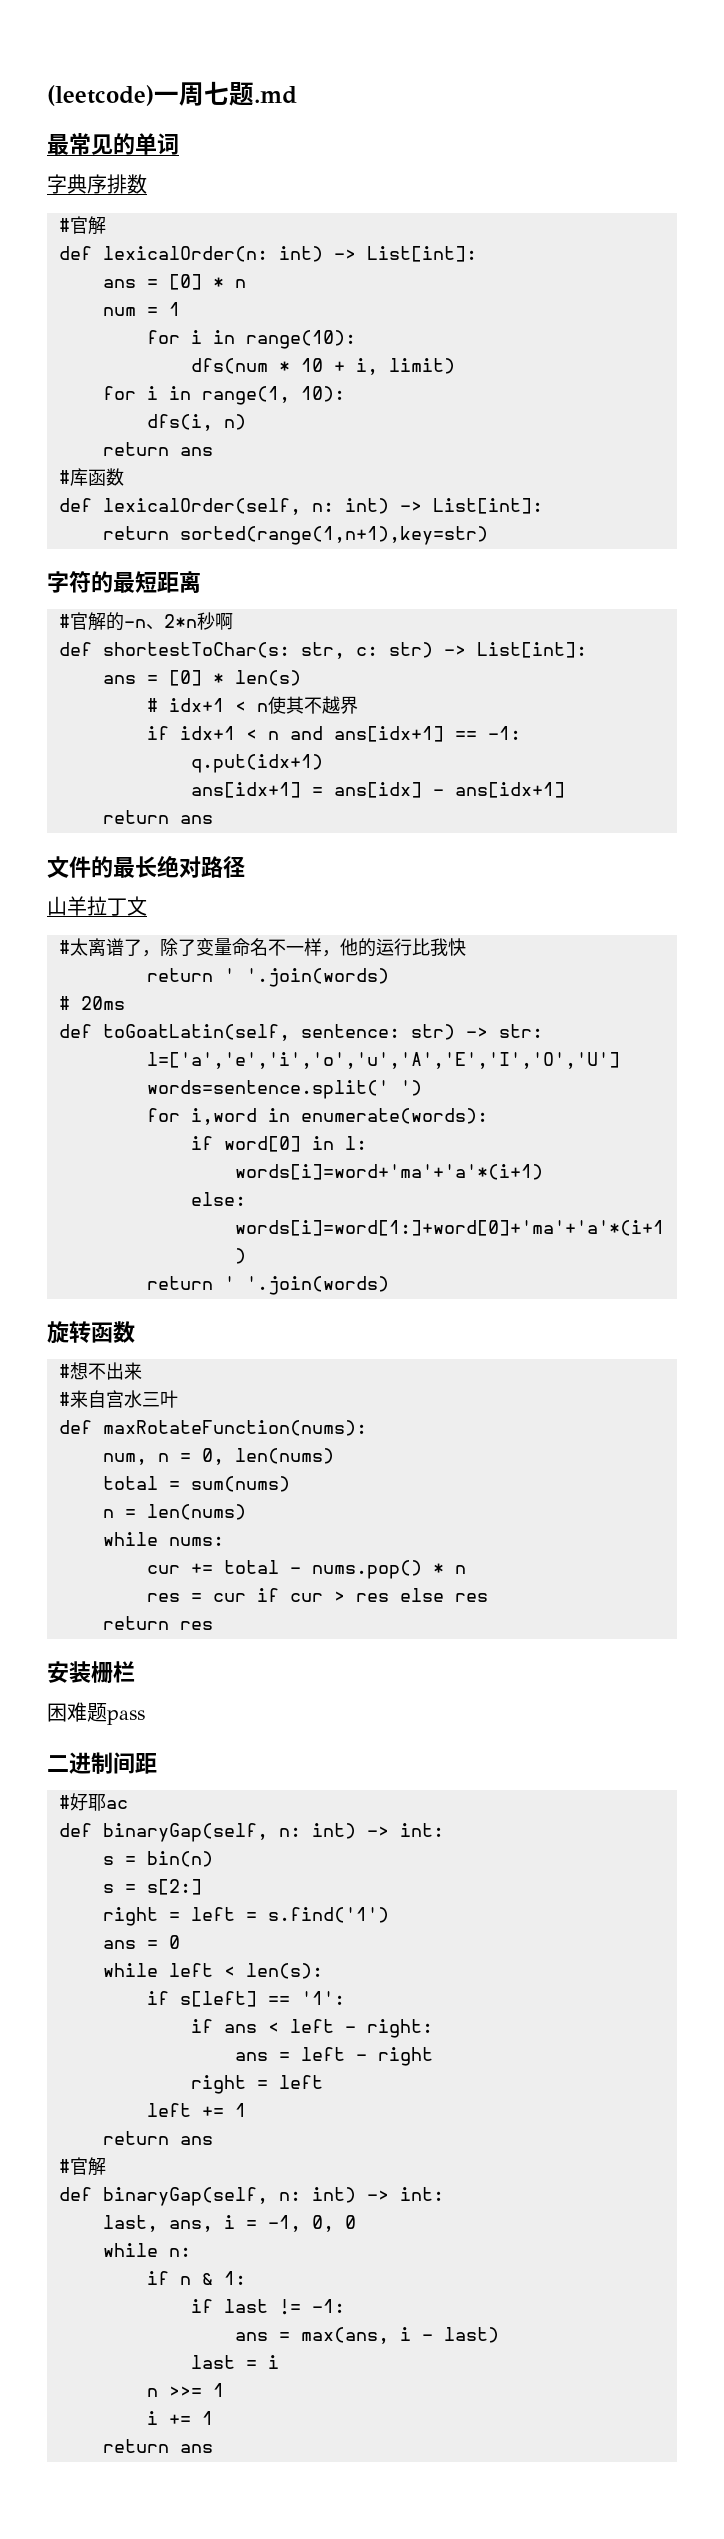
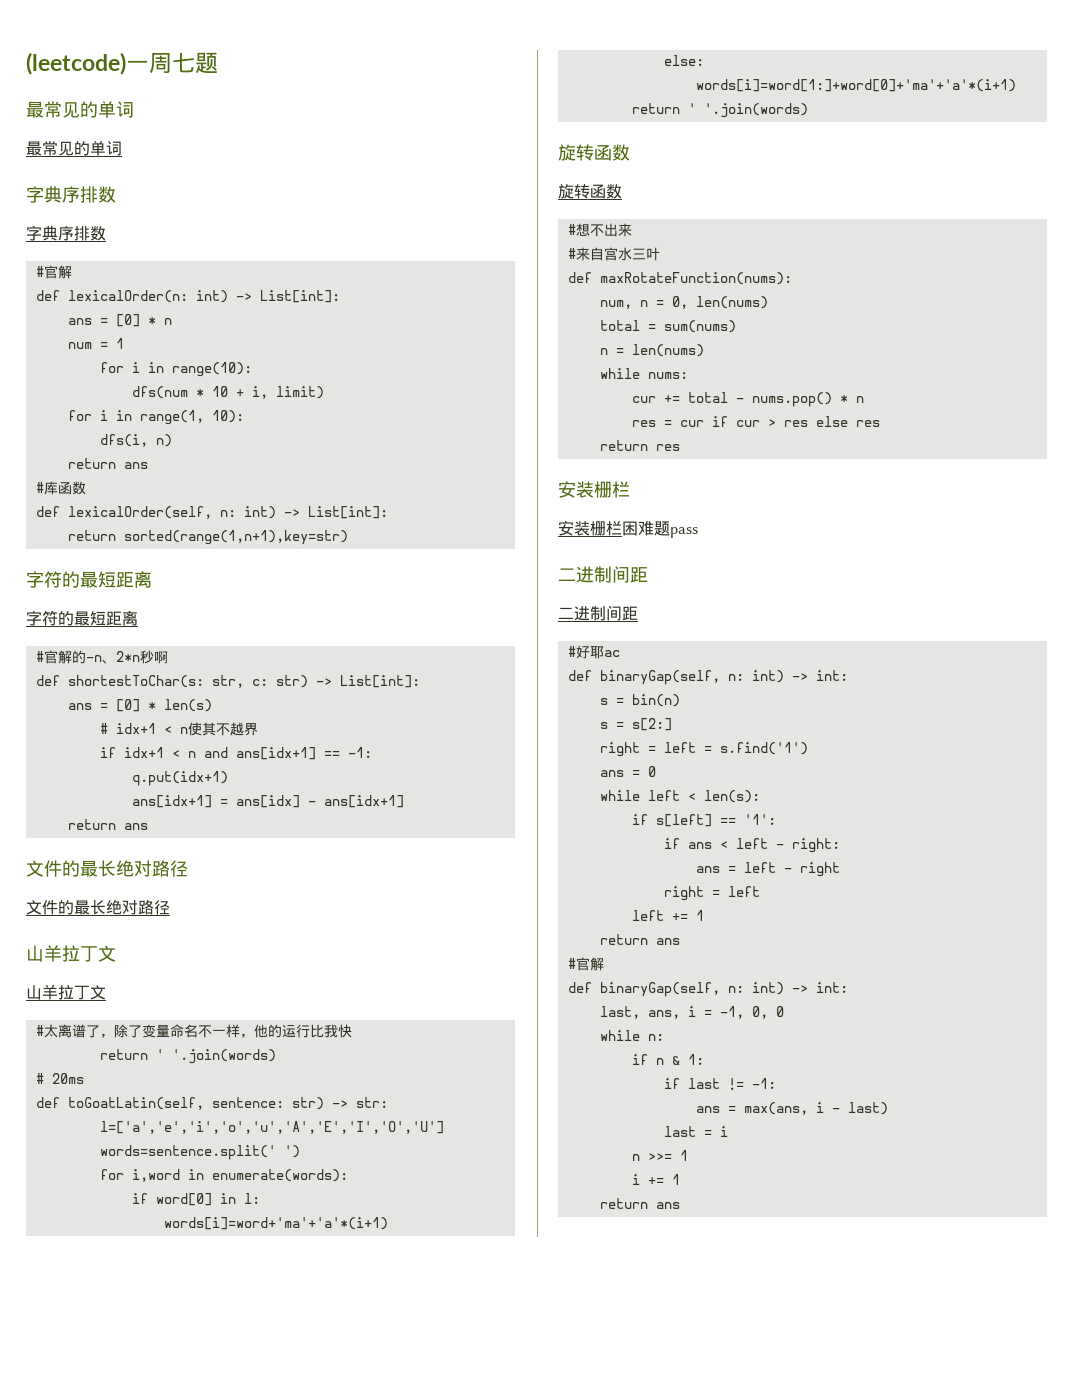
[254,86,297,104] [47,133,179,155] .md // 最常见的单词 -> [26,101,134,118] [26,140,122,156] [26,186,116,203] // 最常见的单词 // 最常见的单词 // 字典序排数
(201, 582) none -> [26,610,138,626] // 字符的最短距离
(245, 867) none -> [26,900,170,915] [26,945,116,962] // 文件的最长绝对路径 // 山羊拉丁文
(135, 1332) none -> [558,184,622,199] // 旋转函数
(135, 1672) none -> [558,520,622,536] 安装栅栏
(157, 1763) none -> [558,605,638,621] // 二进制间距

